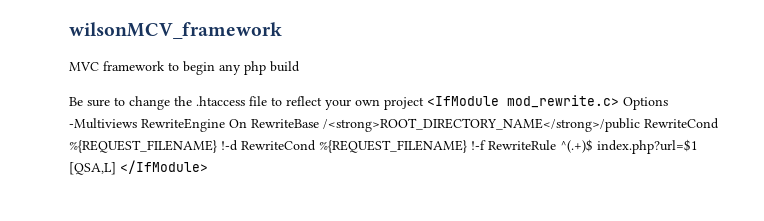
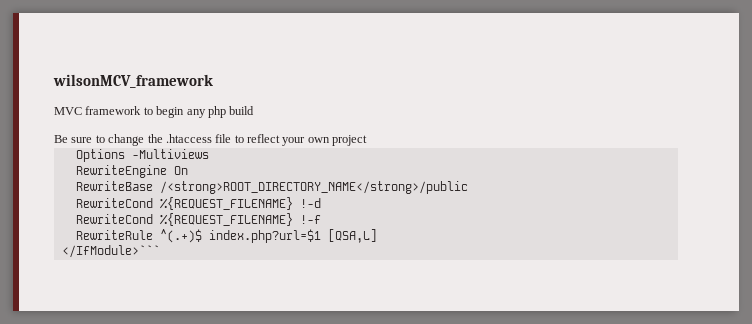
[427,95,619,108] <IfModule mod_rewrite.c> -> (368, 140) //
(137, 123) none -> (209, 154) //
(247, 123) none -> (188, 170) //
(640, 125) none -> (468, 187) //
(238, 145) none -> (321, 203) //
(486, 145) none -> (321, 219) //
[120,160,208,174] </IfModule> -> [61,245,160,258] // </IfModule>```

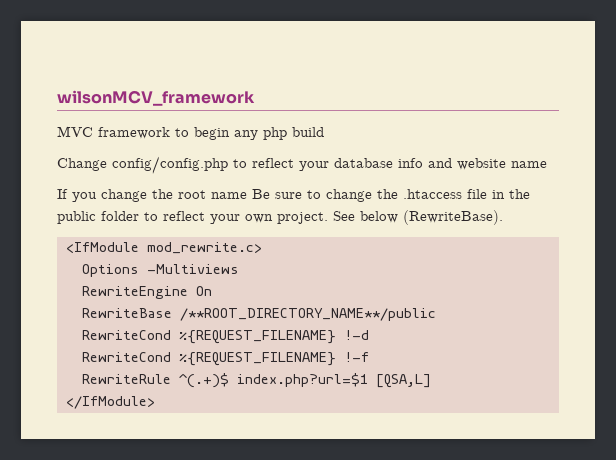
(255, 110) none -> [57,156,547,174] [57,189,247,202] Change config/config.php to reflect your database info and website name // If you change the root name
[234,134,368,146] to reflect your own project -> [492,189,530,199] [57,210,503,225] [65,242,262,254] in the public folder to reflect your own project. See below (RewriteBase). // <IfModule mod_rewrite.c>
[159,181,468,194] /<strong>ROOT_DIRECTORY_NAME</strong>/public -> [179,308,436,321] /**ROOT_DIRECTORY_NAME**/public
[61,245,160,258] </IfModule>``` -> [65,396,155,409] </IfModule>

